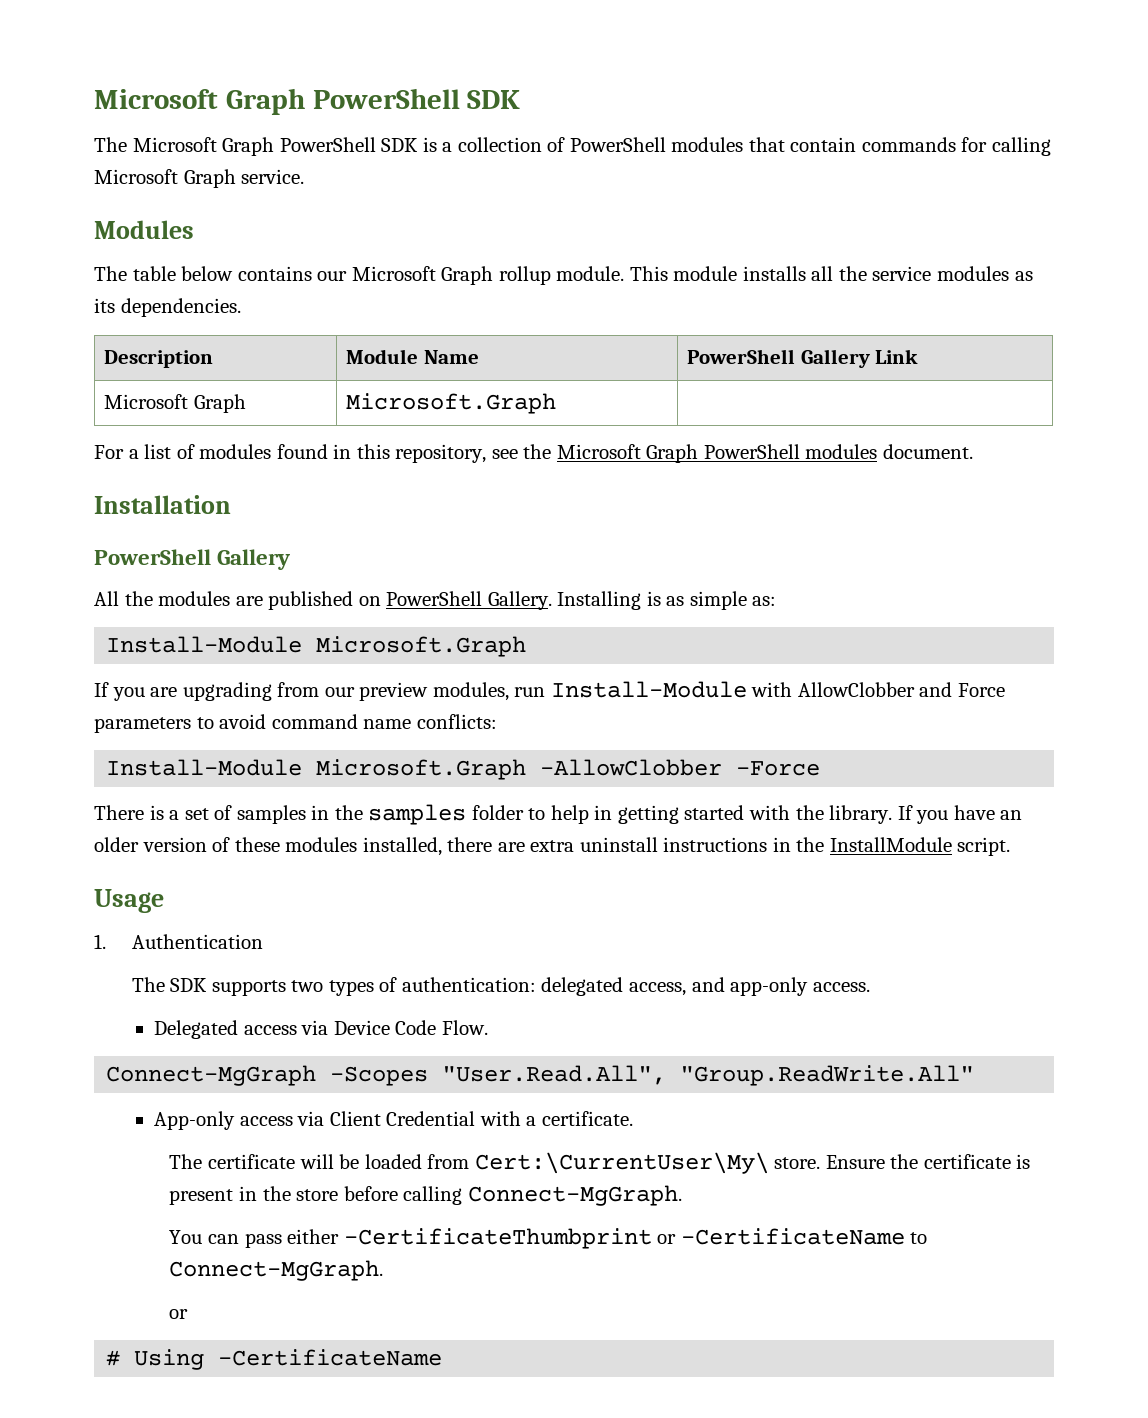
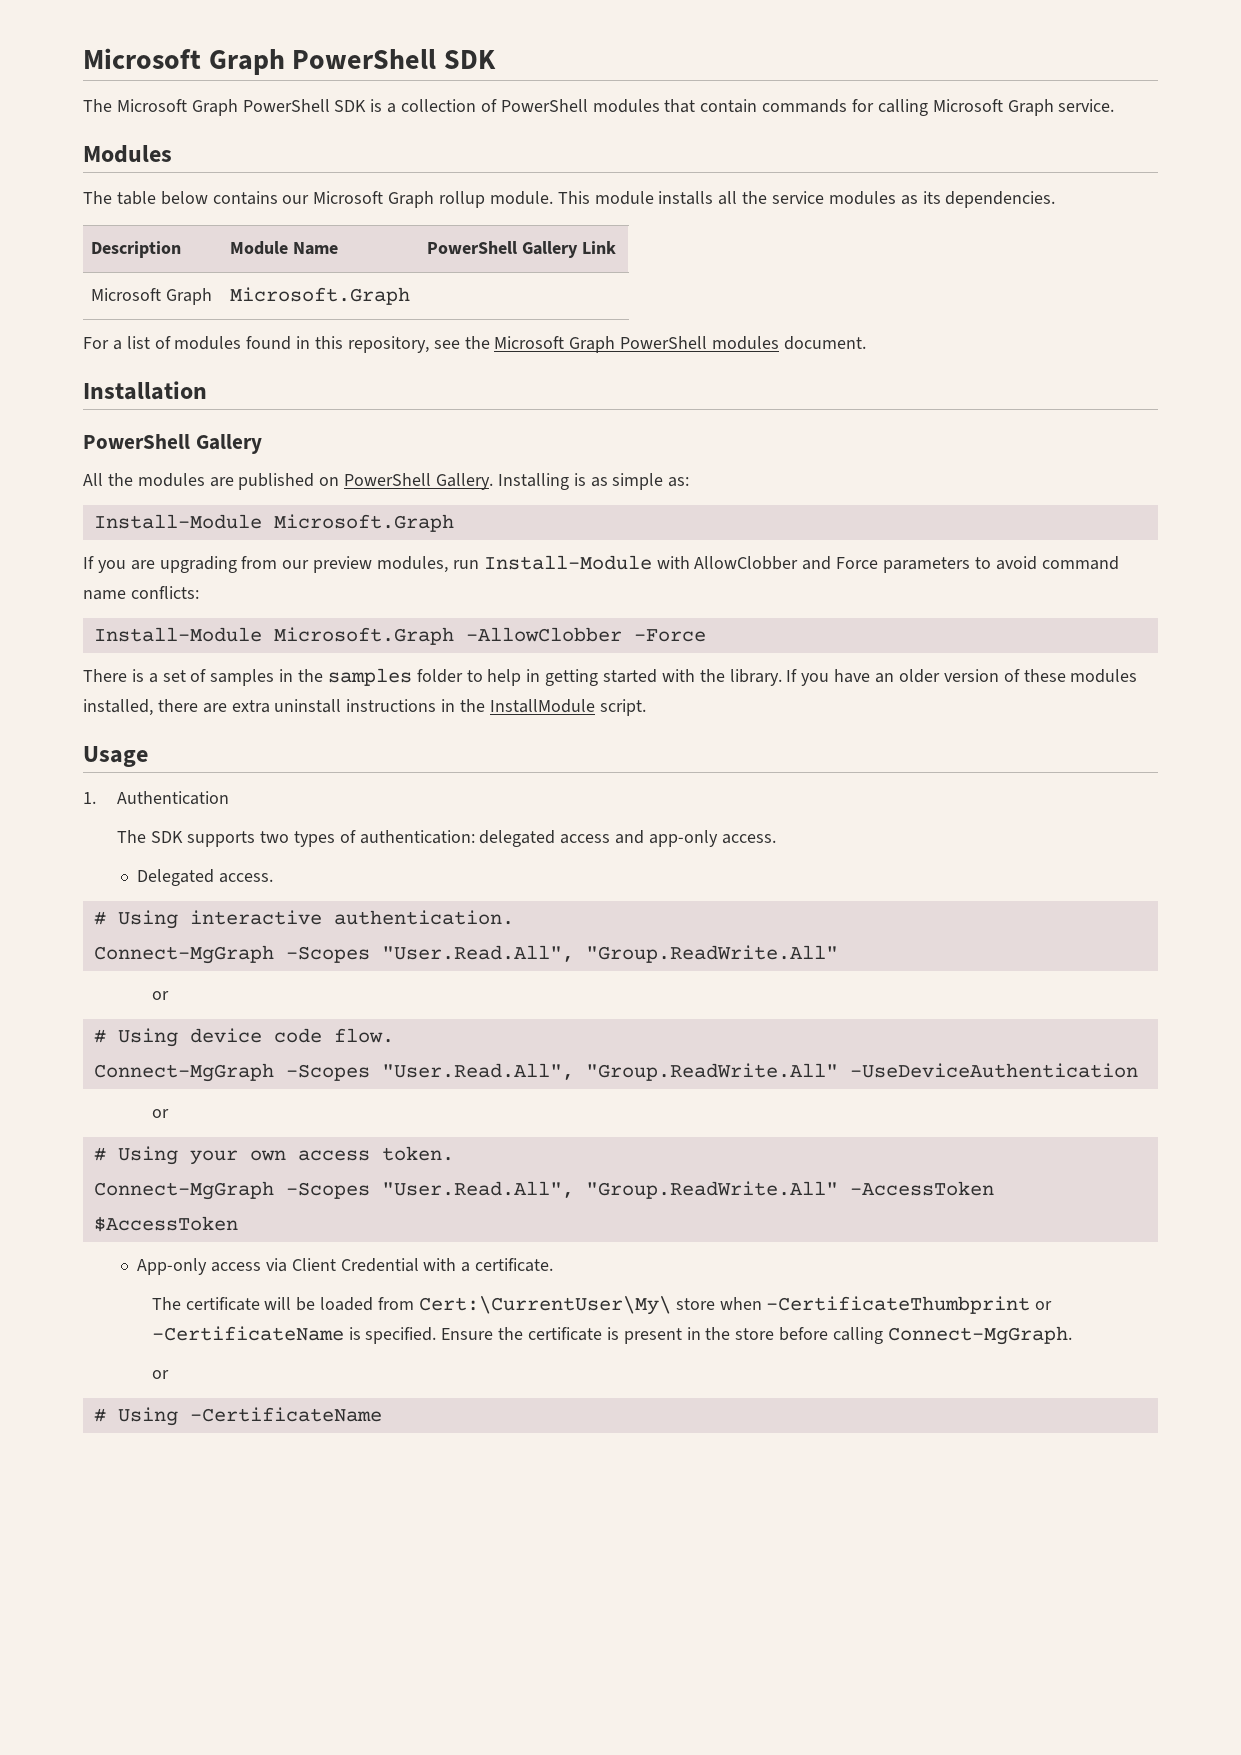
[628,982,686,996] access, -> [560,834,611,844] access
[243,1020,488,1035] [106,1065,975,1086] access via Device Code Flow. // Connect-MgGraph -Scopes "User.Read.All", "Group.ReadWrite.All" -> [219,873,274,883] [93,910,514,929] [93,945,838,964] [151,991,169,1000] [93,1028,394,1047] [93,1063,1138,1082] [151,1109,169,1118] [93,1146,454,1165] [93,1181,994,1200] [93,1216,238,1232] access. // # Using interactive authentication. // Connect-MgGraph -Scopes "User.Read.All", "Group.ReadWrite.All" // or // # Using device code flow. // Connect-MgGraph -Scopes "User.Read.All", "Group.ReadWrite.All" -UseDeviceAuthentication // or // # Using your own access token. // Connect-MgGraph -Scopes "User.Read.All", "Group.ReadWrite.All" -AccessToken $AccessToken
[774,1157,821,1169] store. -> [675,1296,1053,1314] [151,1326,437,1344] store when -CertificateThumbprint or -CertificateName is specified.
[169,1228,928,1249] [169,1260,384,1281] // You can pass either -CertificateThumbprint or -CertificateName to Connect-MgGraph. -> (1072, 1335) none

